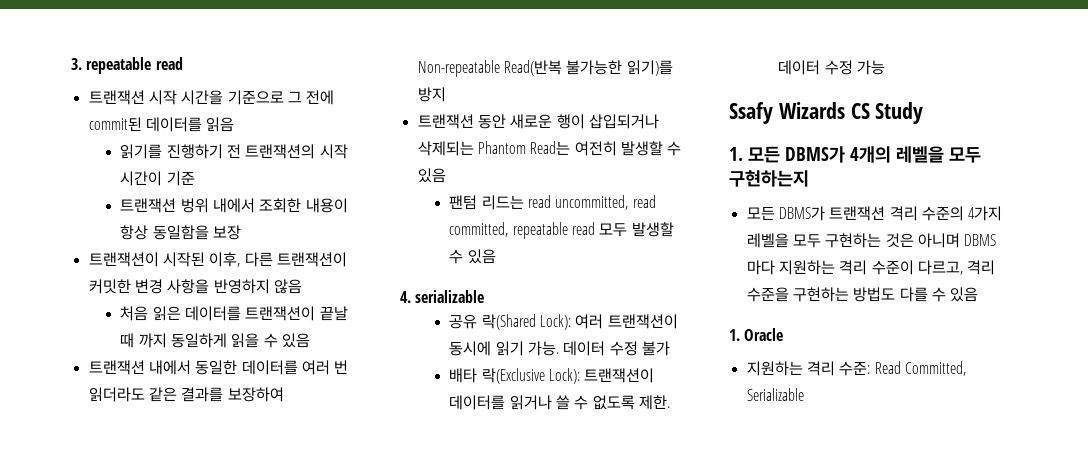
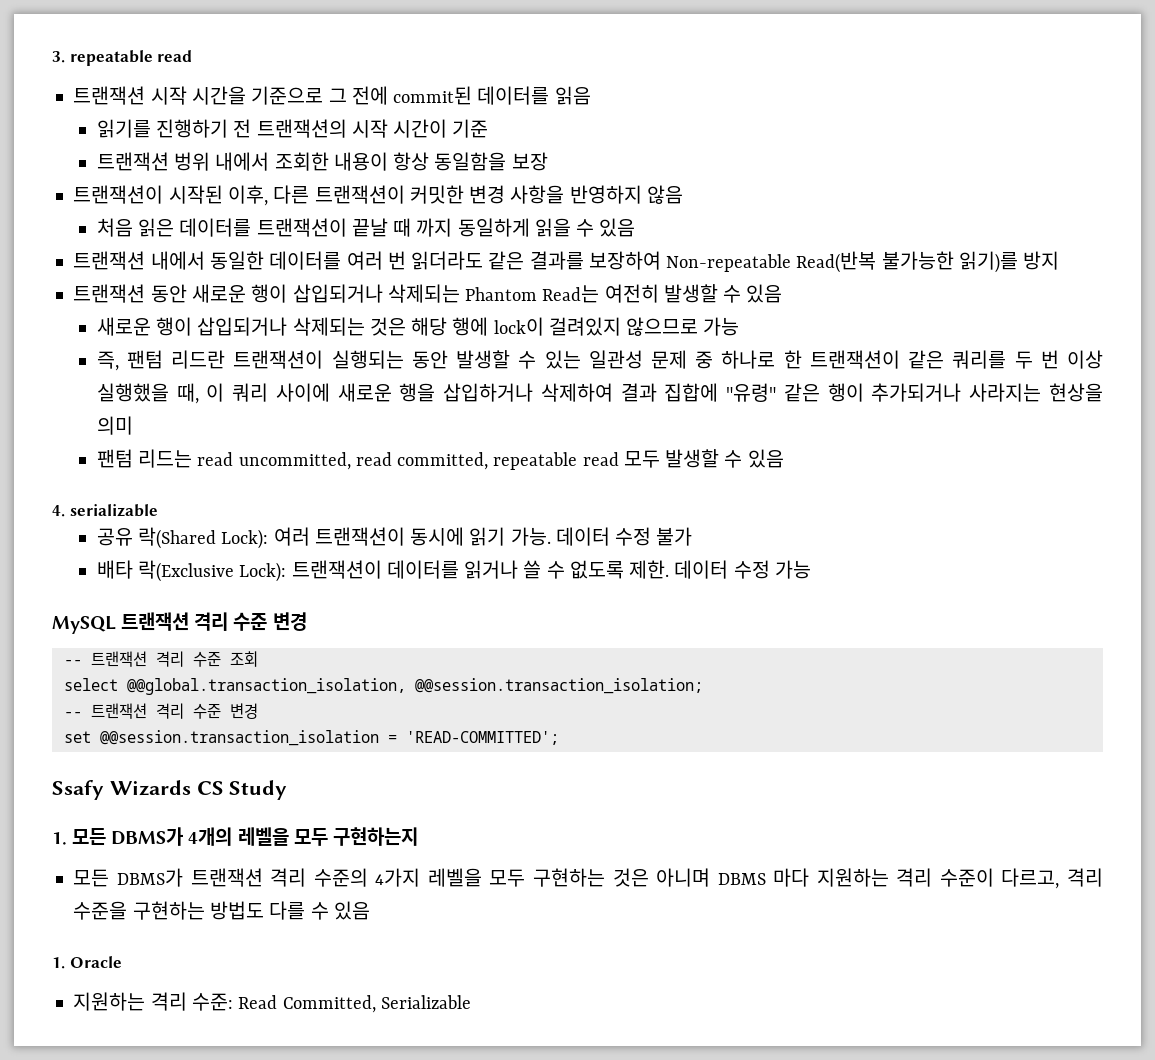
(446, 175) none -> [96,317,740,336] [96,350,1104,371] [96,383,1104,404] [96,416,133,435] // 새로운 행이 삽입되거나 삭제되는 것은 해당 행에 lock이 걸려있지 않으므로 가능 // 즉, 팬텀 리드란 트랜잭션이 실행되는 동안 발생할 수 있는 일관성 문제 중 하나로 한 트랜잭션이 같은 쿼리를 두 번 이상 실행했을 때, 이 쿼리 사이에 새로운 행을 삽입하거나 삭제하여 결과 집합에 "유령" 같은 행이 추가되거나 사라지는 현상을 의미
(885, 67) none -> [52,612,307,634] [63,651,258,667] [63,678,703,695] [63,703,258,719] [63,730,559,746] // MySQL 트랜잭션 격리 수준 변경 // -- 트랜잭션 격리 수준 조회 // select @@global.transaction_isolation, @@session.transaction_isolation; // -- 트랜잭션 격리 수준 변경 // set @@session.transaction_isolation = 'READ-COMMITTED';

